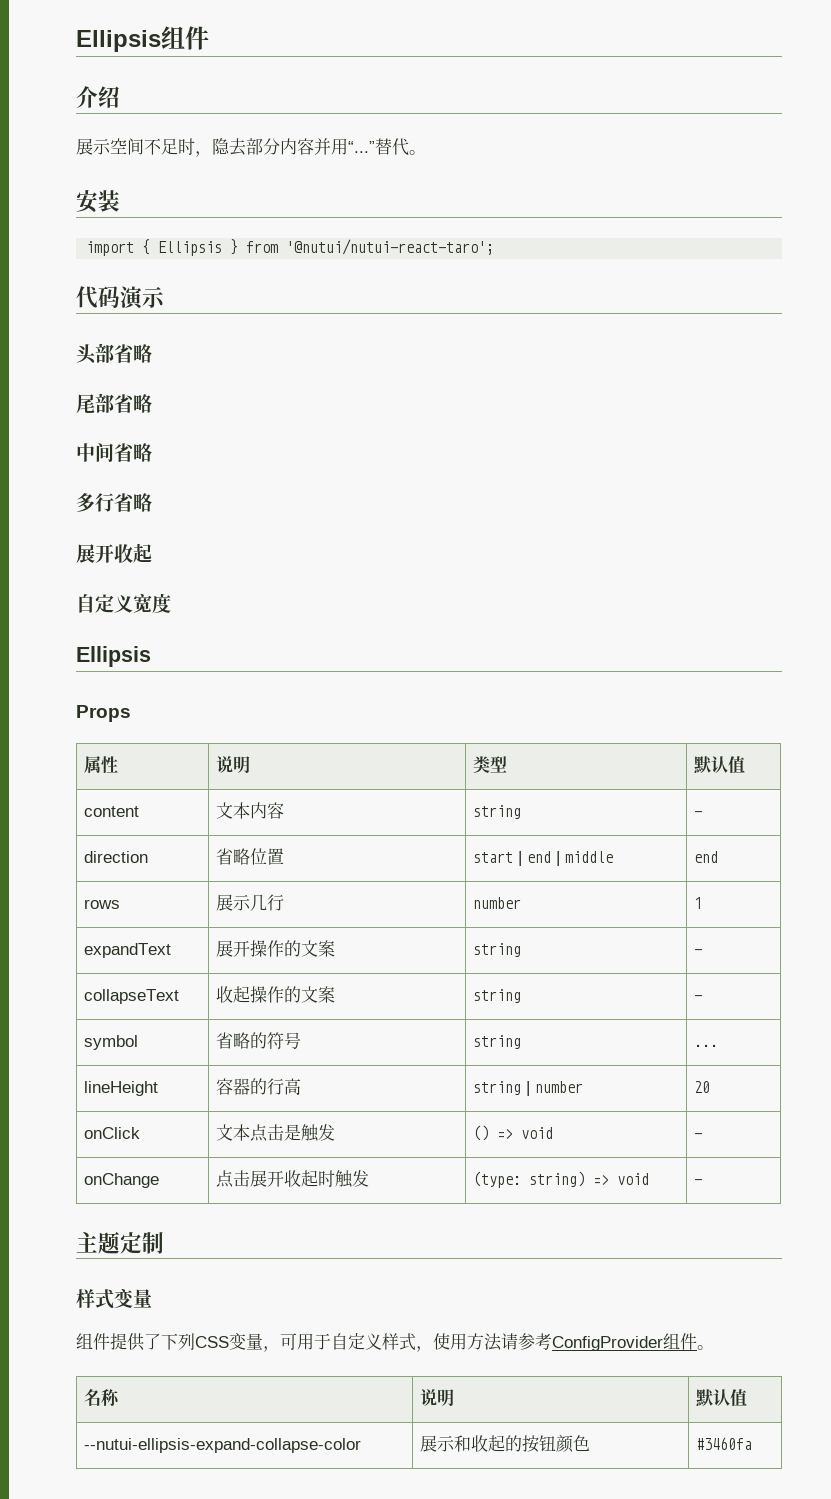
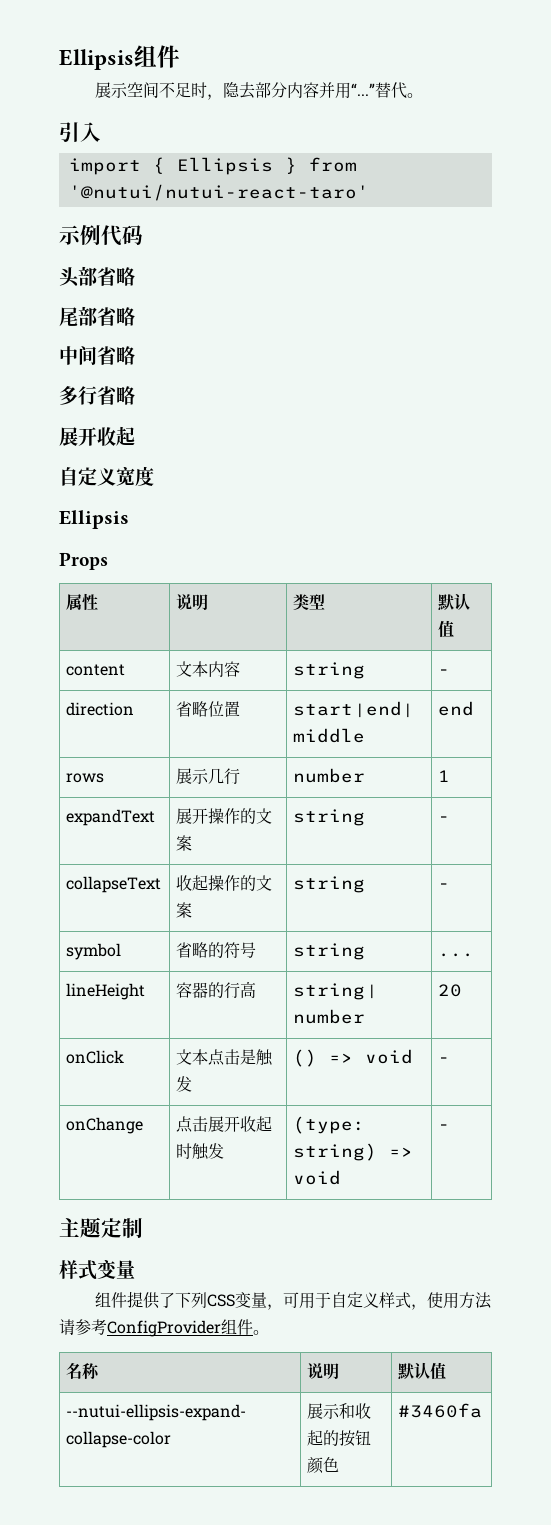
[76,86,120,108] // 介绍 -> (180, 56) none
[76,190,120,213] 安装 -> [59,122,101,143] 引入
[286,239,495,255] '@nutui/nutui-react-taro'; // -> [68,184,369,201] [59,224,101,245] '@nutui/nutui-react-taro' // 示例
[120,286,165,310] 演示 -> (143, 235) none

